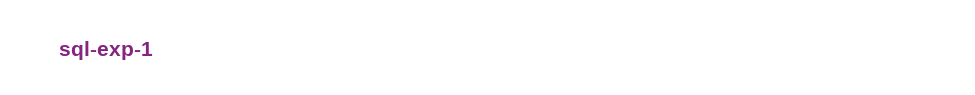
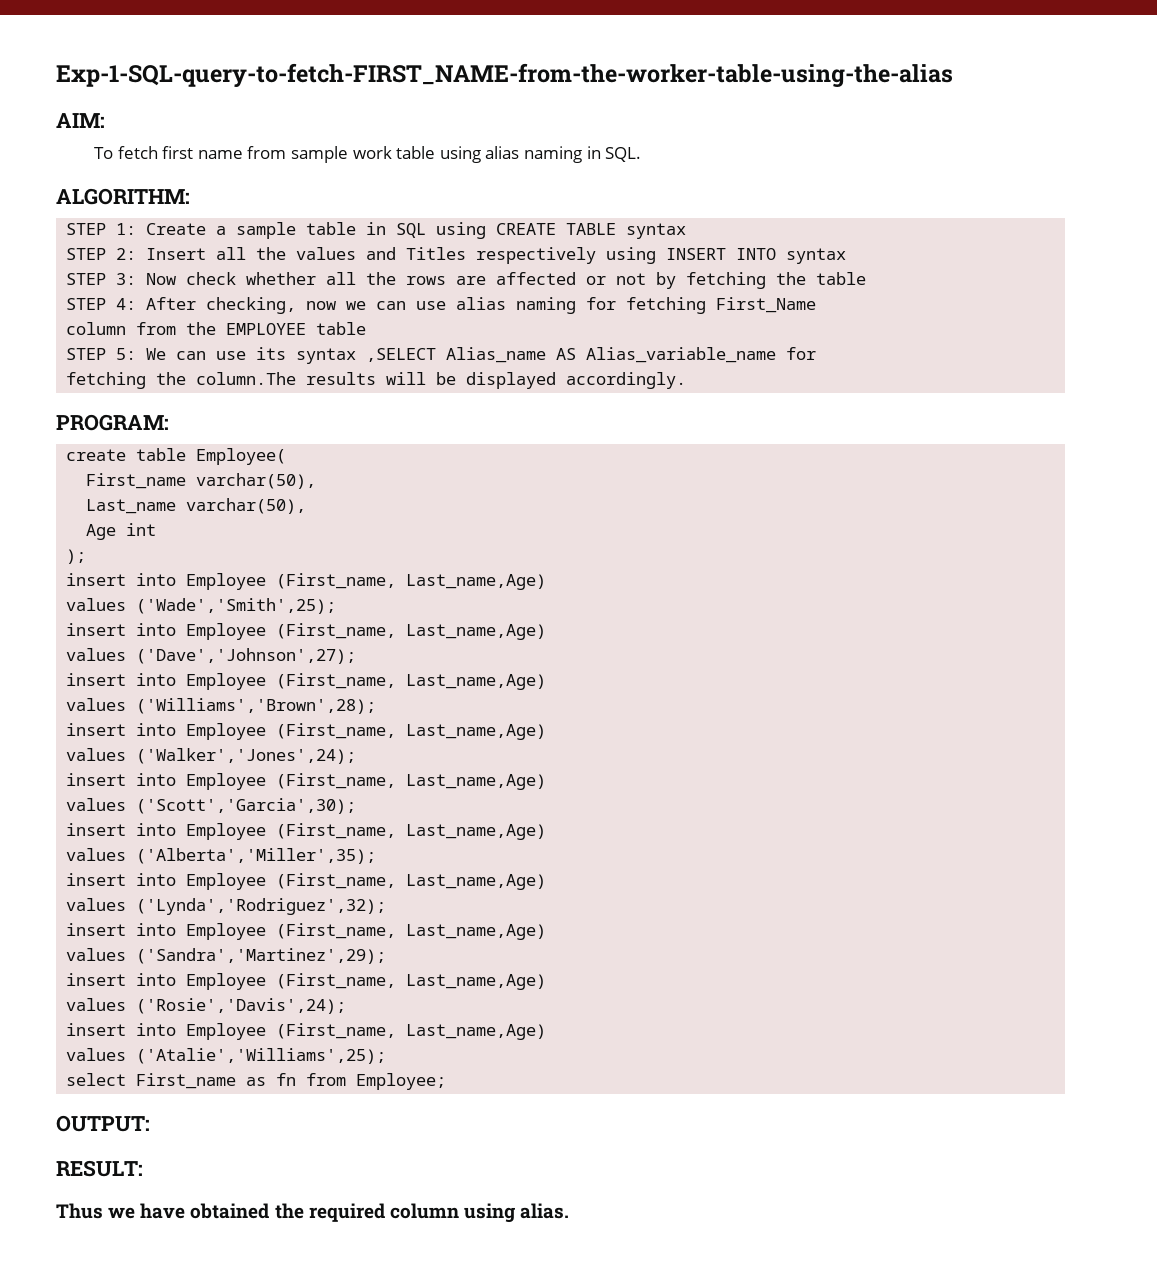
[59,41,153,60] sql-exp-1 -> [56,63,953,88] [56,113,105,128] [94,146,642,163] [56,188,190,205] [66,222,687,239] [66,247,847,264] [66,272,867,289] [66,297,817,314] [66,322,367,335] [66,347,817,364] [66,372,687,389] [56,414,169,431] [66,448,287,465] [86,473,317,489] [86,498,307,514] [86,523,157,540] [66,549,87,564] [66,573,547,590] [66,598,337,614] [66,623,547,640] [66,648,357,664] [66,673,547,690] [66,698,377,714] [66,723,547,740] [66,748,357,764] [66,773,547,790] [66,798,357,814] [66,823,547,840] [66,848,377,864] [66,873,547,890] [66,898,387,915] [66,923,547,940] [66,948,387,964] [66,973,547,990] [66,998,347,1014] [66,1023,547,1040] [66,1048,387,1064] [66,1073,447,1090] [56,1115,150,1132] [56,1160,143,1177] [56,1203,570,1223] Exp-1-SQL-query-to-fetch-FIRST_NAME-from-the-worker-table-using-the-alias // AIM: // To fetch first name from sample work table using alias naming in SQL. // ALGORITHM: // STEP 1: Create a sample table in SQL using CREATE TABLE syntax // STEP 2: Insert all the values and Titles respectively using INSERT INTO syntax // STEP 3: Now check whether all the rows are affected or not by fetching the table // STEP 4: After checking, now we can use alias naming for fetching First_Name // column from the EMPLOYEE table // STEP 5: We can use its syntax ,SELECT Alias_name AS Alias_variable_name for // fetching the column.The results will be displayed accordingly. // PROGRAM: // create table Employee( // First_name varchar(50), // Last_name varchar(50), // Age int // ); // insert into Employee (First_name, Last_name,Age) // values ('Wade','Smith',25); // insert into Employee (First_name, Last_name,Age) // values ('Dave','Johnson',27); // insert into Employee (First_name, Last_name,Age) // values ('Williams','Brown',28); // insert into Employee (First_name, Last_name,Age) // values ('Walker','Jones',24); // insert into Employee (First_name, Last_name,Age) // values ('Scott','Garcia',30); // insert into Employee (First_name, Last_name,Age) // values ('Alberta','Miller',35); // insert into Employee (First_name, Last_name,Age) // values ('Lynda','Rodriguez',32); // insert into Employee (First_name, Last_name,Age) // values ('Sandra','Martinez',29); // insert into Employee (First_name, Last_name,Age) // values ('Rosie','Davis',24); // insert into Employee (First_name, Last_name,Age) // values ('Atalie','Williams',25); // select First_name as fn from Employee; // OUTPUT: // RESULT: // Thus we have obtained the required column using alias.

